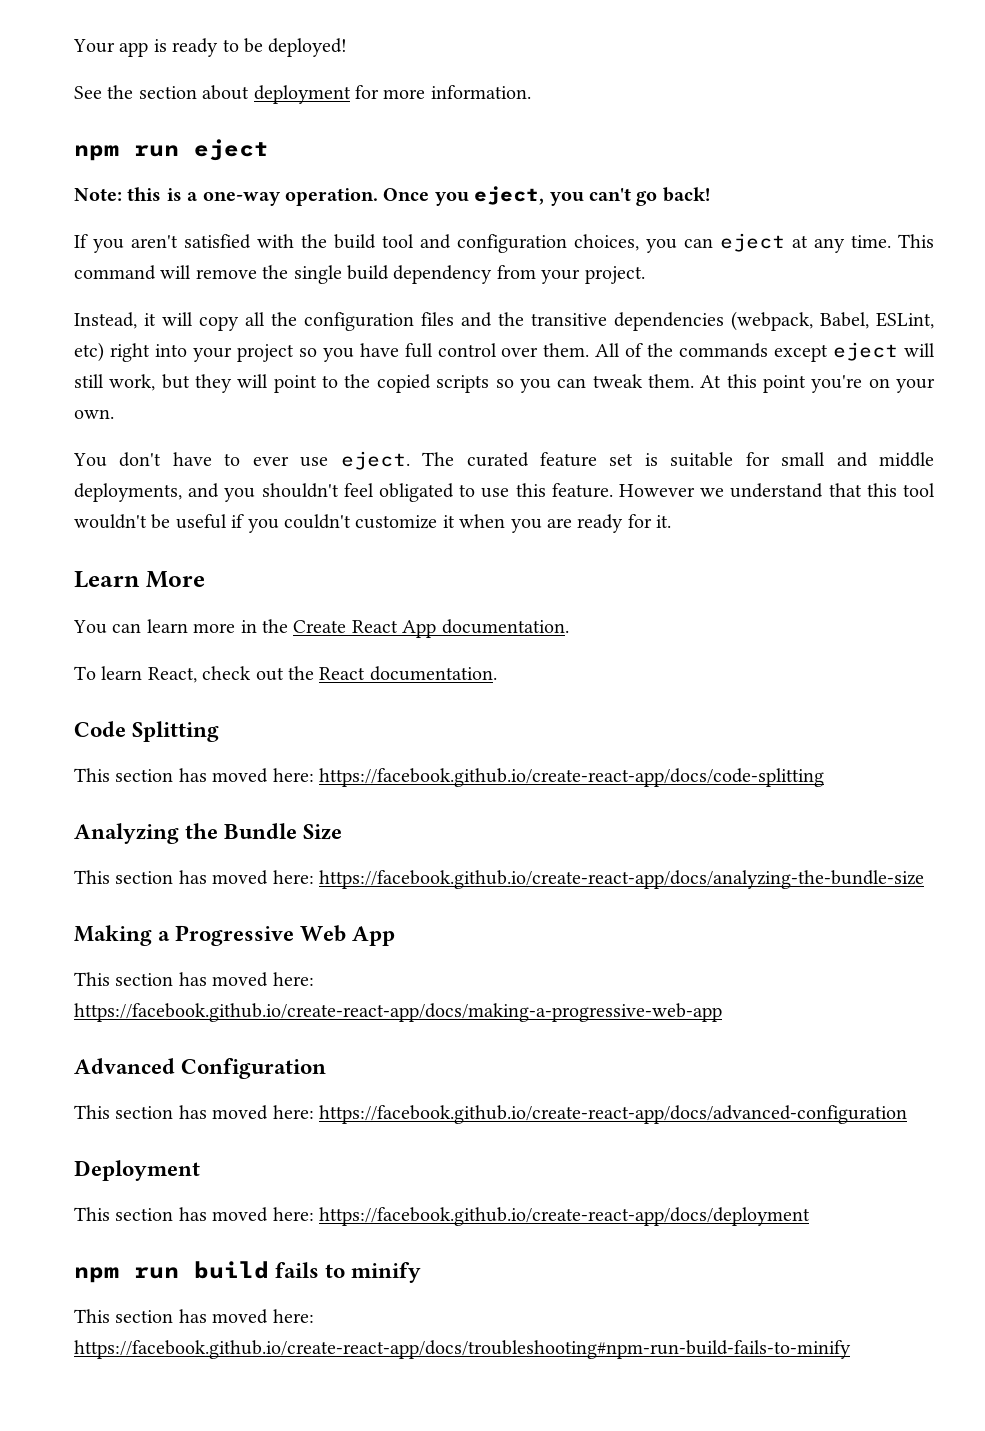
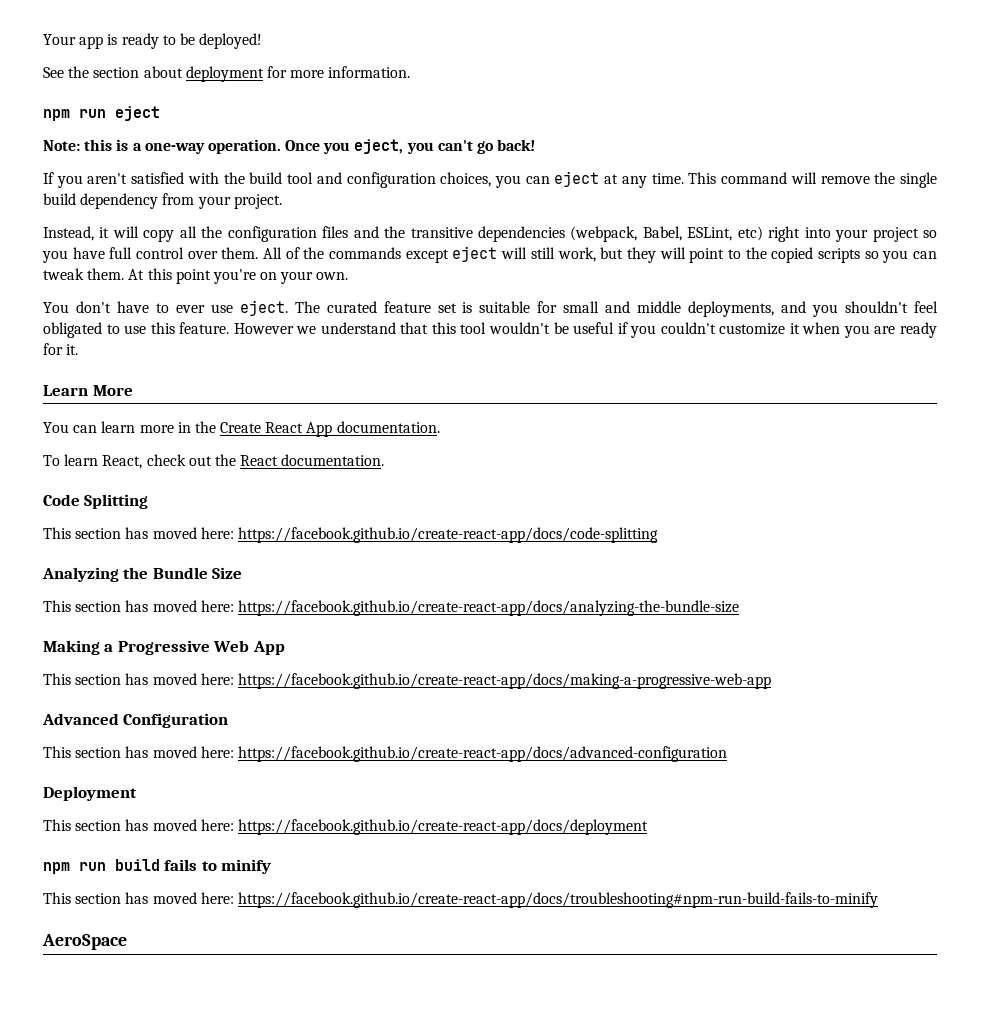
(851, 1349) none -> [42,934,127,950] // AeroSpace

